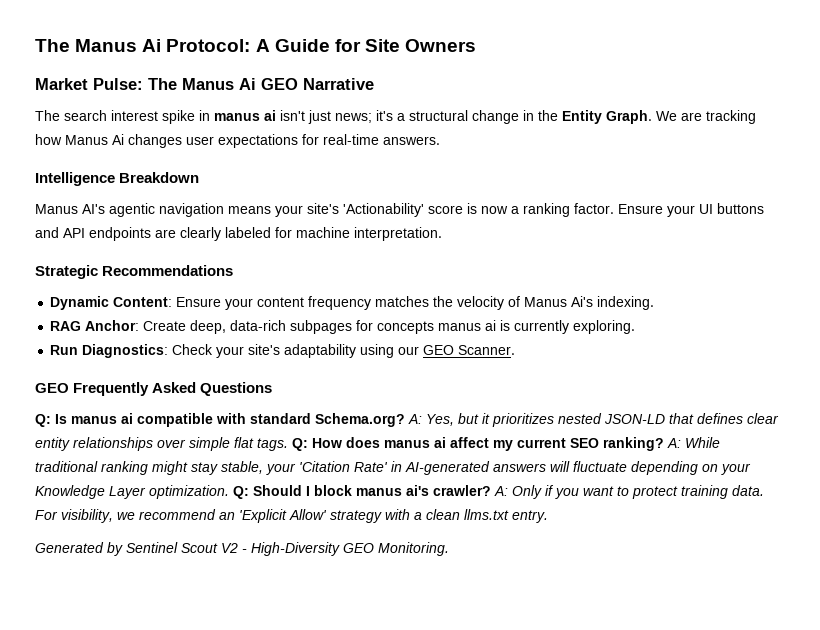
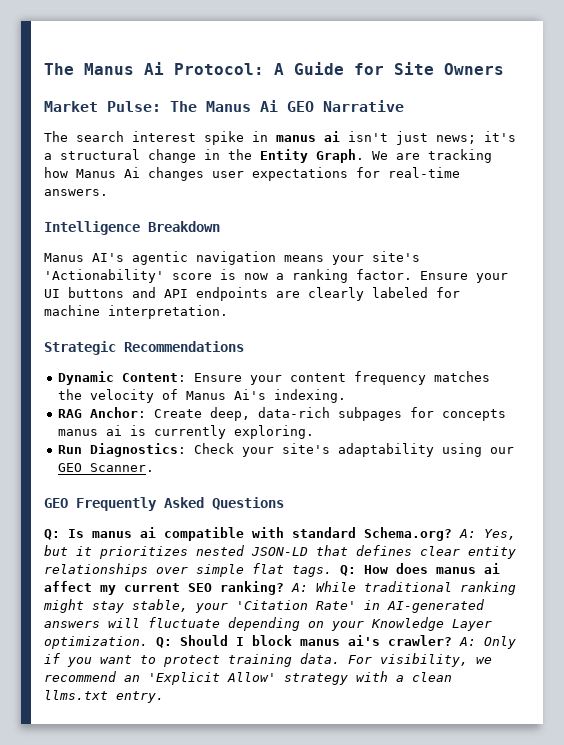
[35,542,449,556] // Generated by Sentinel Scout V2 - High-Diversity GEO Monitoring. -> (164, 697) none

